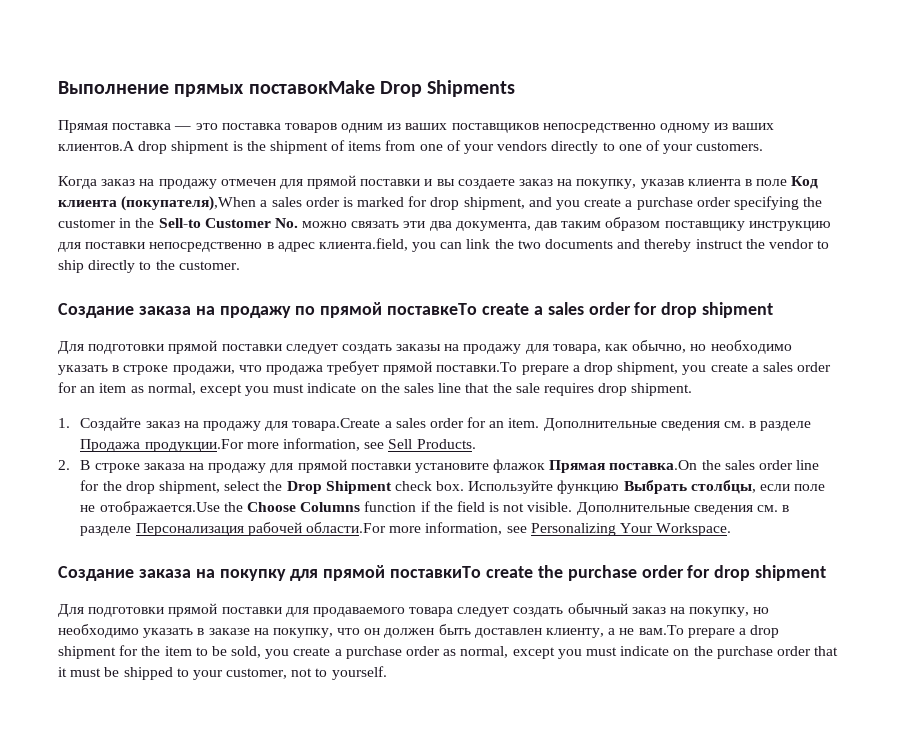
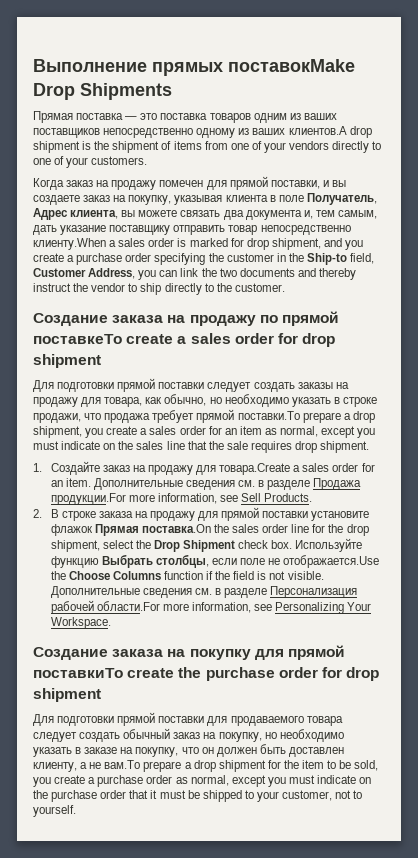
[220,175,421,189] отмечен для прямой поставки -> [159,176,320,190] помечен для прямой поставки,
[640,179,684,189] указав -> [174,195,223,205] указывая
[791,176,819,189] [58,196,257,211] Код клиента (покупателя),When -> [306,193,377,205] [33,208,377,220] [33,225,351,235] [33,238,106,250] Получатель, Адрес клиента, вы можете связать два документа и, тем самым, дать указание поставщику отправить товар непосредственно клиенту.When
[158,217,831,231] [58,238,408,252] Sell-to Customer No. можно связать эти два документа, дав таким образом поставщику инструкцию для поставки непосредственно в адрес клиента.field, -> [306,253,375,265] [33,268,136,279] Ship-to field, Customer Address,

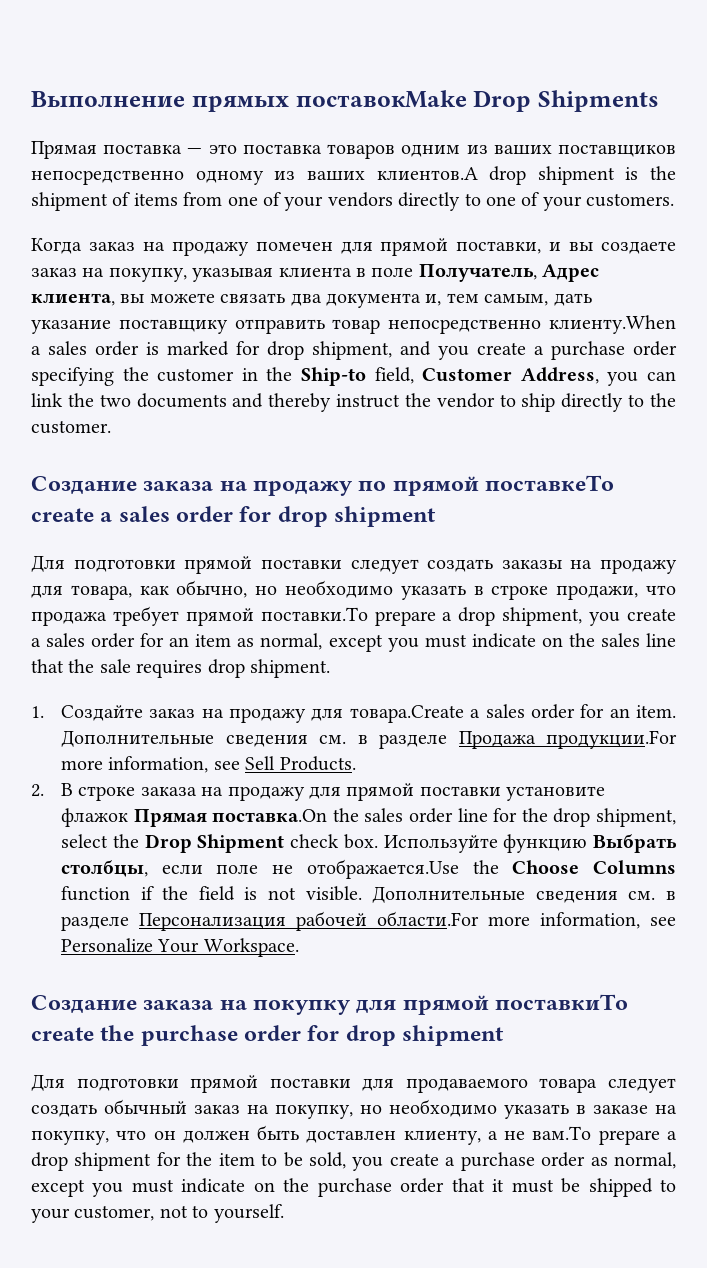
[275,602,345,614] Personalizing -> [61,938,154,953] Personalize

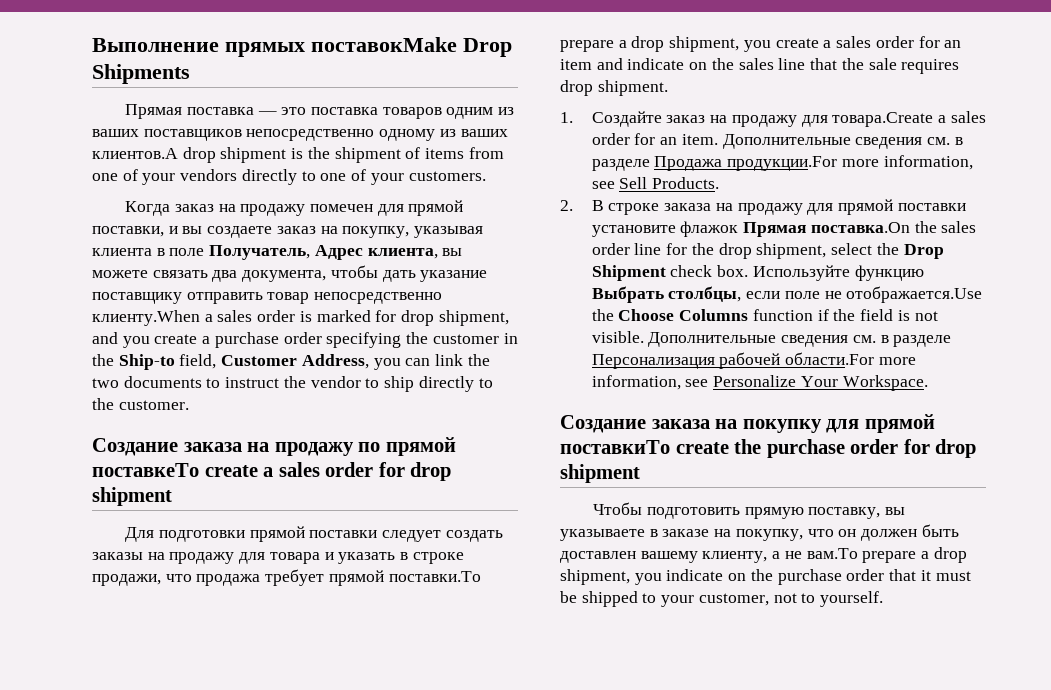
[326,293,549,308] документа и, тем самым, -> [242,265,378,282] документа, чтобы
[232,393,332,412] and thereby -> [206,378,221,388] to
[70,580,393,600] товара, как обычно, но необходимо -> [269,552,334,564] товара и
[237,633,467,652] as normal, except you must -> [596,58,623,70] and
[31,1074,676,1093] [31,1099,569,1119] Для подготовки прямой поставки для продаваемого товара следует создать обычный заказ на покупку, но необходимо указать -> [593,502,905,519] [560,529,645,541] Чтобы подготовить прямую поставку, вы указываете
(397, 1136) none -> [640,551,698,563] вашему
[74,1152,677,1171] [31,1179,174,1197] shipment for the item to be sold, you create a purchase order as normal, except you must -> [560,569,662,585] shipment, you

